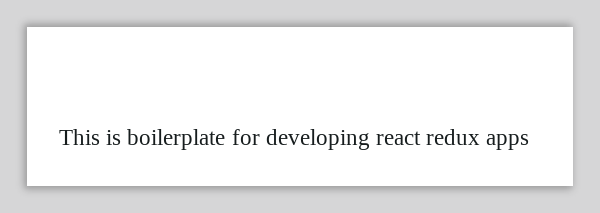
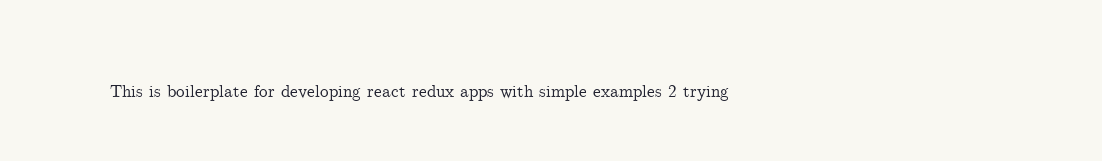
(530, 142) none -> [499,85,729,101] with simple examples 2 trying

